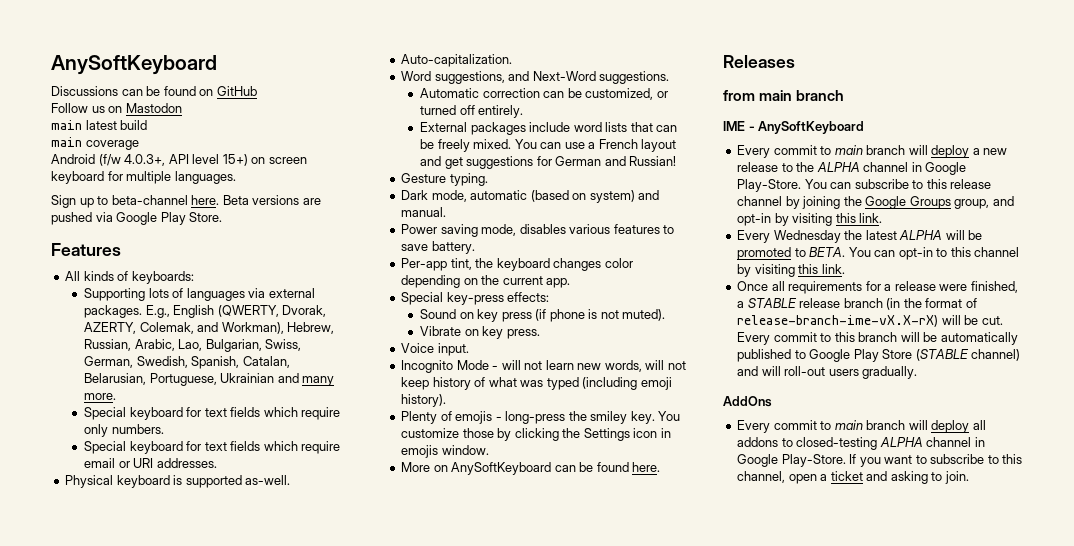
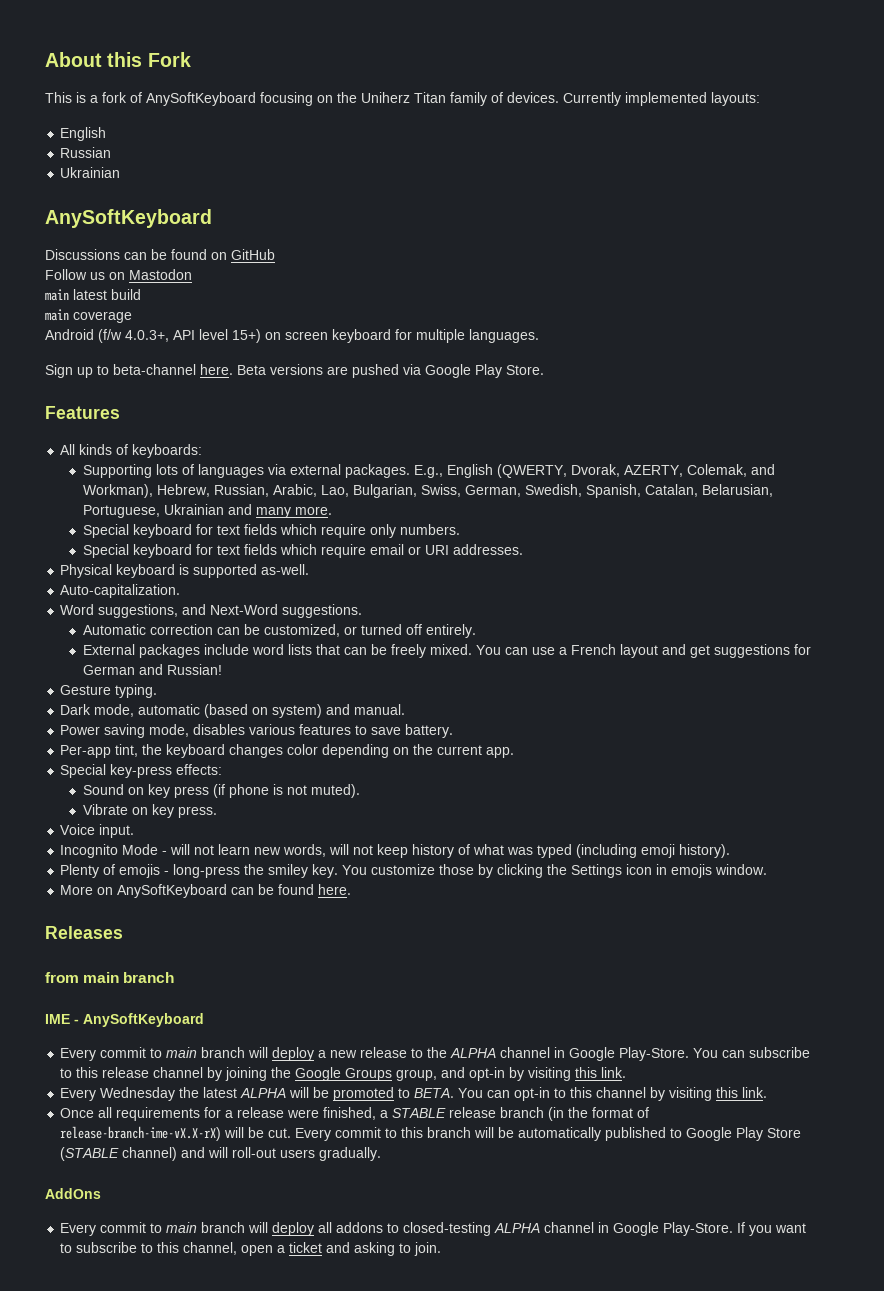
(51, 65) none -> [45,52,191,67] [45,92,760,106] [60,127,107,141] [60,147,112,158] [60,167,121,178] About this Fork // This is a fork of AnySoftKeyboard focusing on the Uniherz Titan family of devices. Currently implemented layouts: // English // Russian // Ukrainian //

